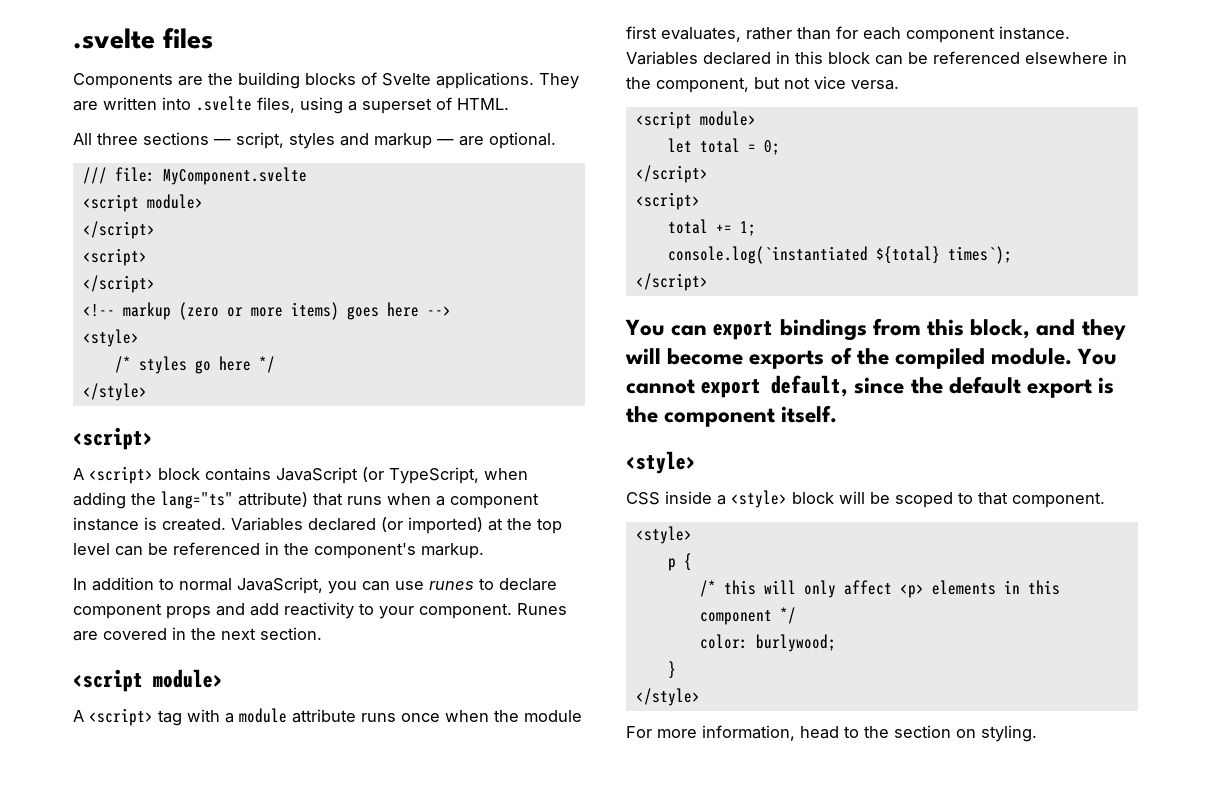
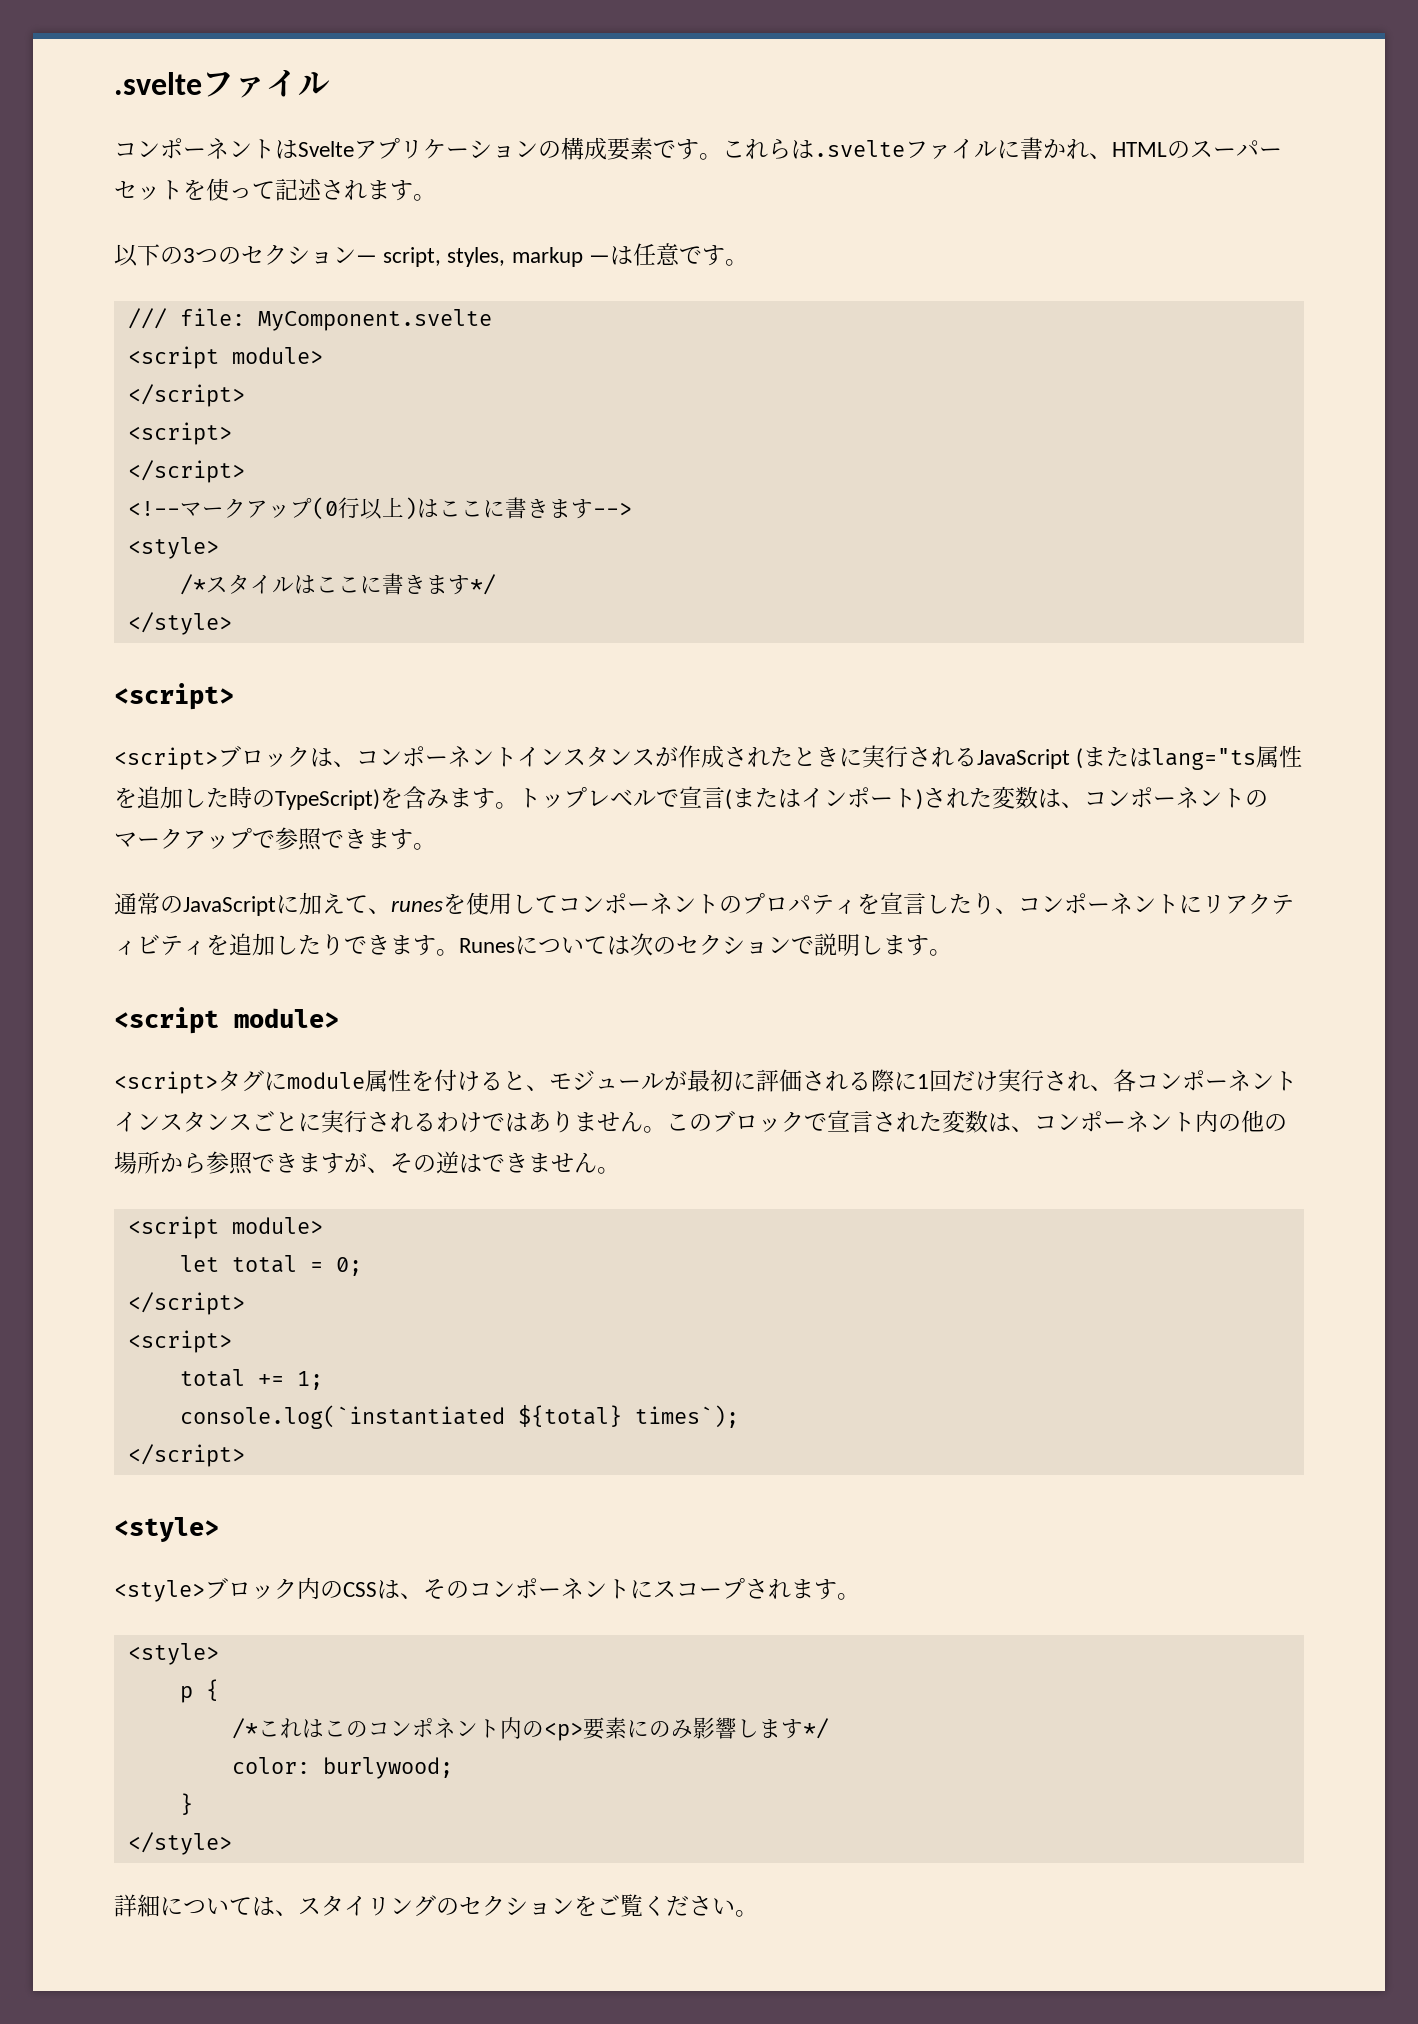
[73,28,213,49] [73,72,579,89] [73,96,509,114] [73,132,556,149] .svelte files // Components are the building blocks of Svelte applications. They are written into .svelte files, using a superset of HTML. // All three sections — script, styles and markup — are optional. -> [114,69,330,98] [114,137,1282,161] [114,178,436,201] [114,243,748,267] .svelteファイル // コンポーネントはSvelteアプリケーションの構成要素です。これらは.svelteファイルに書かれ、HTMLのスーパーセットを使って記述されます。 // 以下の3つのセクション— script, styles, markup —は任意です。
[122,302,451,320] [82,329,139,347] [114,356,275,374] [82,383,147,401] [73,427,153,450] [73,466,528,484] [73,491,539,509] [73,517,562,534] [73,542,484,559] [73,577,557,594] [73,602,567,619] [73,627,322,641] [73,669,223,692] [73,708,582,726] [626,26,1070,43] [626,51,1127,65] [626,76,899,93] markup (zero or more items) goes here --> // <style> // /* styles go here */ // </style> // <script> // A <script> block contains JavaScript (or TypeScript, when adding the lang="ts" attribute) that runs when a component instance is created. Variables declared (or imported) at the top level can be referenced in the component's markup. // In addition to normal JavaScript, you can use runes to declare component props and add reactivity to your component. Runes are covered in the next section. // <script module> // A <script> tag with a module attribute runs once when the module first evaluates, rather than for each component instance. Variables declared in this block can be referenced elsewhere in the component, but not vice versa. -> [179,497,632,520] [127,537,219,559] [179,573,496,595] [127,612,232,635] [114,683,234,710] [114,745,1303,770] [114,786,1268,810] [114,827,436,851] [114,892,1294,916] [114,933,952,956] [114,1007,339,1034] [114,1069,1297,1094] [114,1110,1287,1133] [114,1151,620,1175] マークアップ(0行以上)はここに書きます--> // <style> // /*スタイルはここに書きます*/ // </style> // <script> // <script>ブロックは、コンポーネントインスタンスが作成されたときに実行されるJavaScript (またはlang="ts属性を追加した時のTypeScript)を含みます。トップレベルで宣言(またはインポート)された変数は、コンポーネントのマークアップで参照できます。 // 通常のJavaScriptに加えて、runesを使用してコンポーネントのプロパティを宣言したり、コンポーネントにリアクティビティを追加したりできます。Runesについては次のセクションで説明します。 // <script module> // <script>タグにmodule属性を付けると、モジュールが最初に評価される際に1回だけ実行され、各コンポーネントインスタンスごとに実行されるわけではありません。このブロックで宣言された変数は、コンポーネント内の他の場所から参照できますが、その逆はできません。
[625,318,1126,341] [625,347,1118,369] [626,375,1115,398] [626,405,838,427] [626,451,696,474] [626,490,1105,508] [635,526,692,544] [667,553,692,571] [699,580,1060,598] [699,610,772,625] You can export bindings from this block, and they will become exports of the compiled module. You cannot export default, since the default export is the component itself. // <style> // CSS inside a <style> block will be scoped to that component. // <style> // p { // /* this will only affect <p> elements in this component -> [114,1517,219,1542] [114,1577,860,1602] [127,1643,219,1665] [179,1679,219,1703] [231,1717,803,1741] <style> // <style>ブロック内のCSSは、そのコンポーネントにスコープされます。 // <style> // p { // /*これはこのコンポネント内の<p>要素にのみ影響します
[626,725,1037,742] For more information, head to the section on styling. -> [114,1894,758,1917] 詳細については、スタイリングのセクションをご覧ください。

